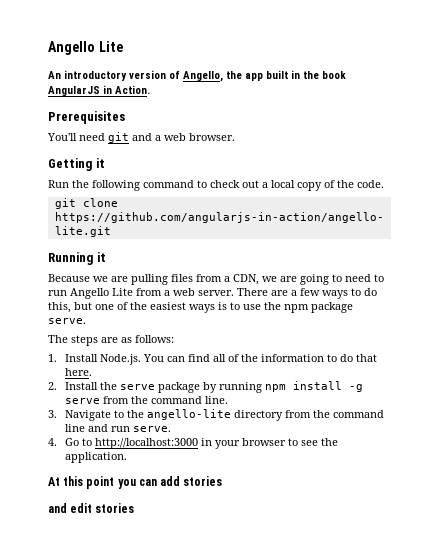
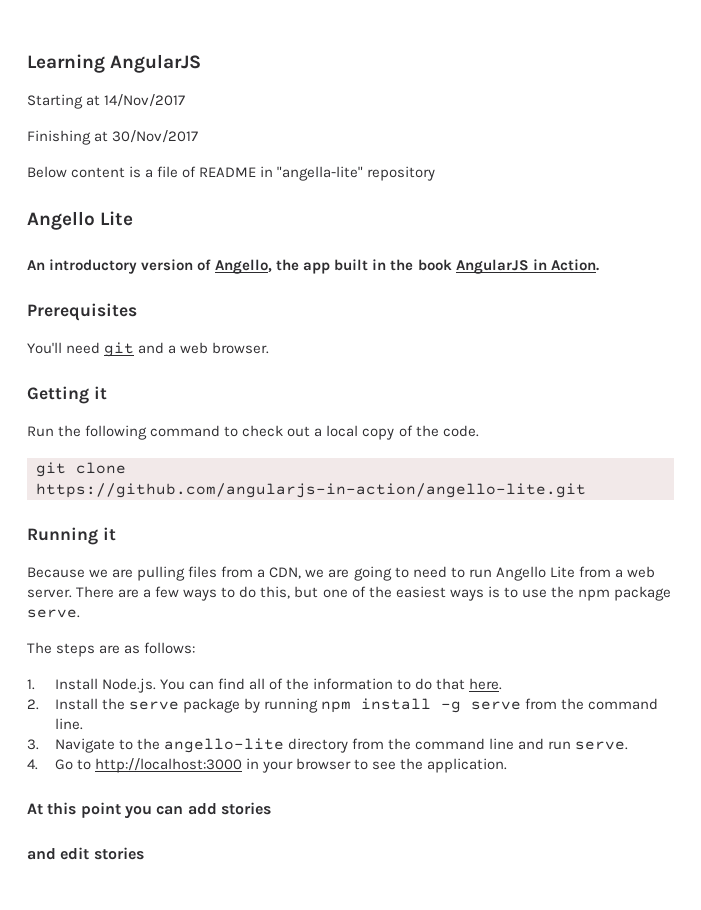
(48, 48) none -> [27,54,202,73] [27,94,186,109] [27,130,199,145] [27,166,436,181] Learning AngularJS // Starting at 14/Nov/2017 // Finishing at 30/Nov/2017 // Below content is a file of README in "angella-lite" repository //

